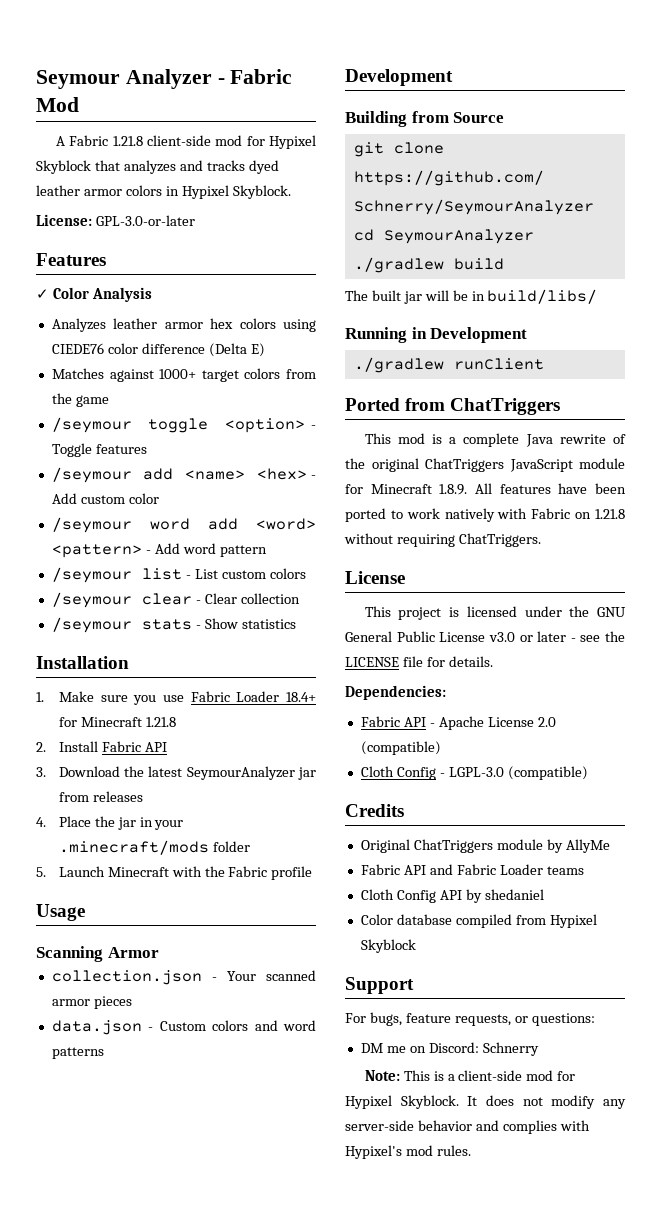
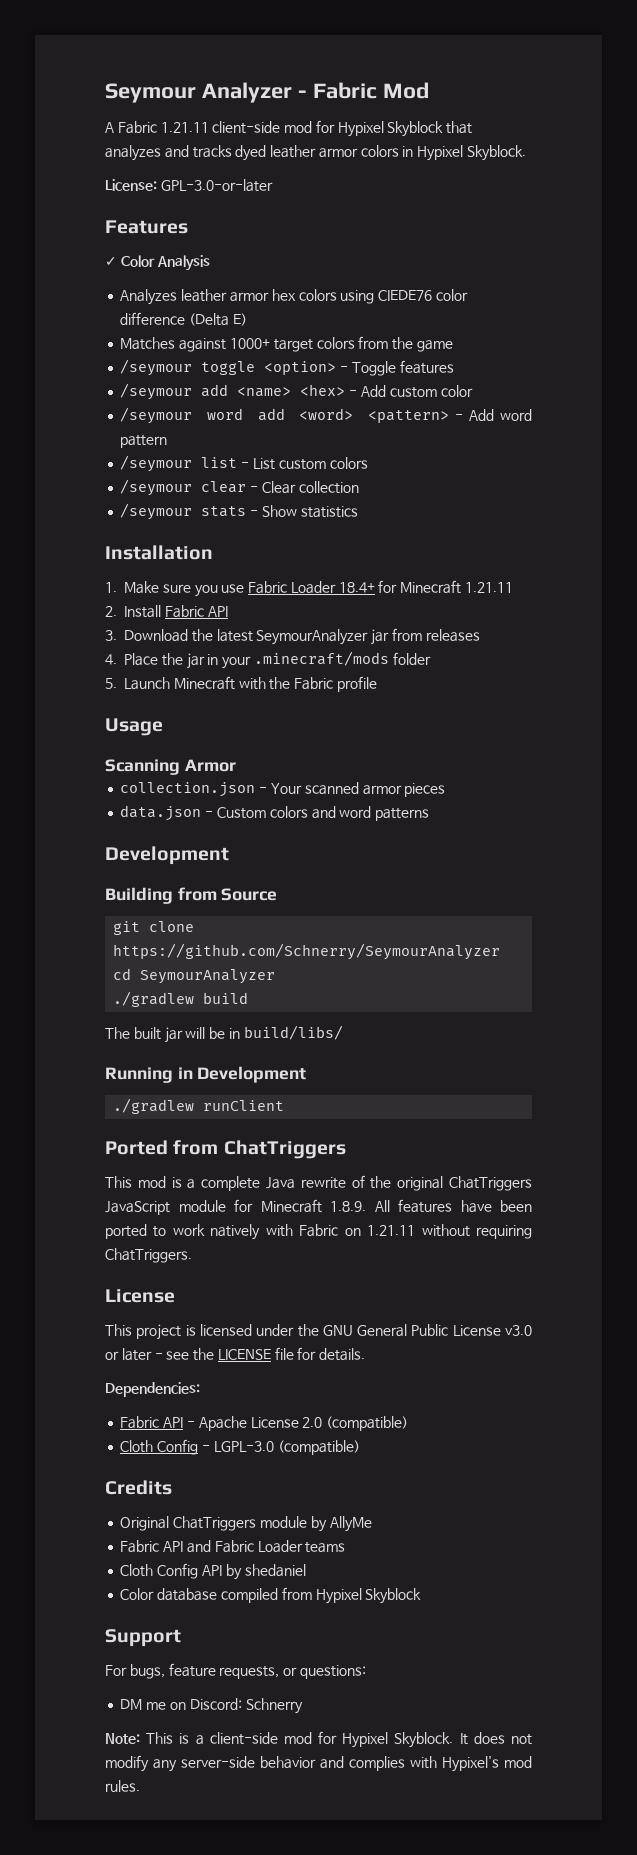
[112,136,143,146] 1.21.8 -> [160,122,209,133] 1.21.11
[145,717,176,727] 1.21.8 -> [465,582,514,593] 1.21.11
[595,509,625,519] 1.21.8 -> [367,1225,416,1236] 1.21.11

